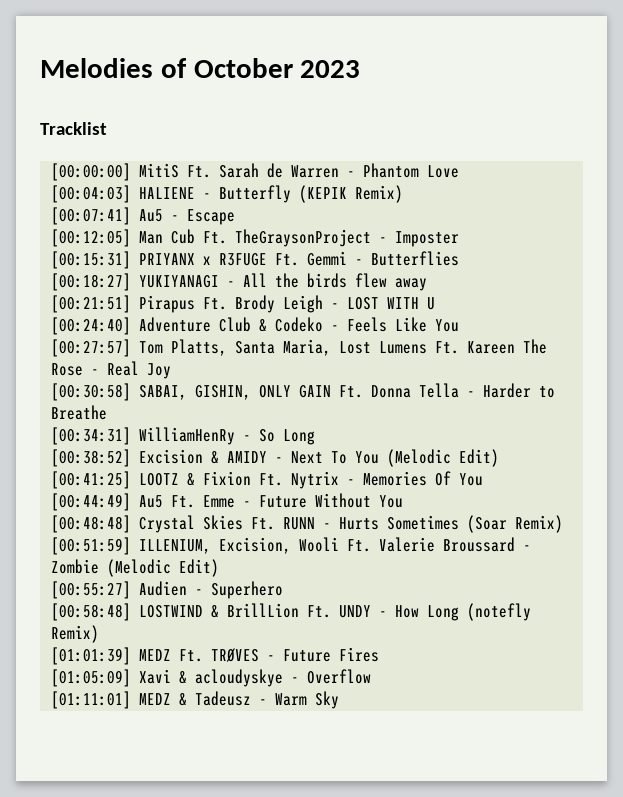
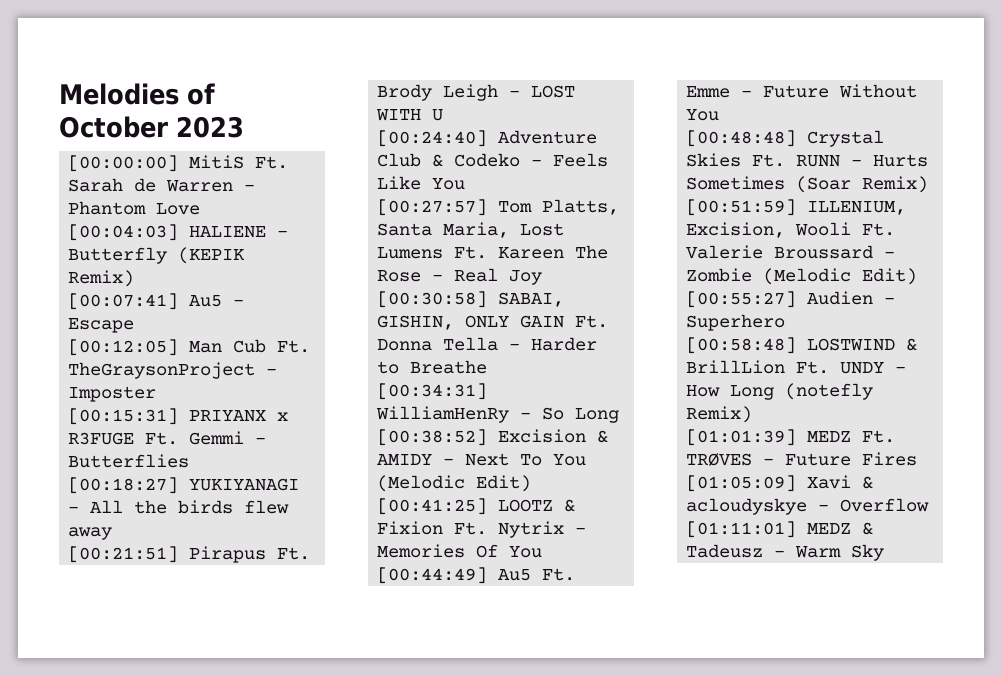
[40,122,107,135] // Tracklist -> (244, 127) none

